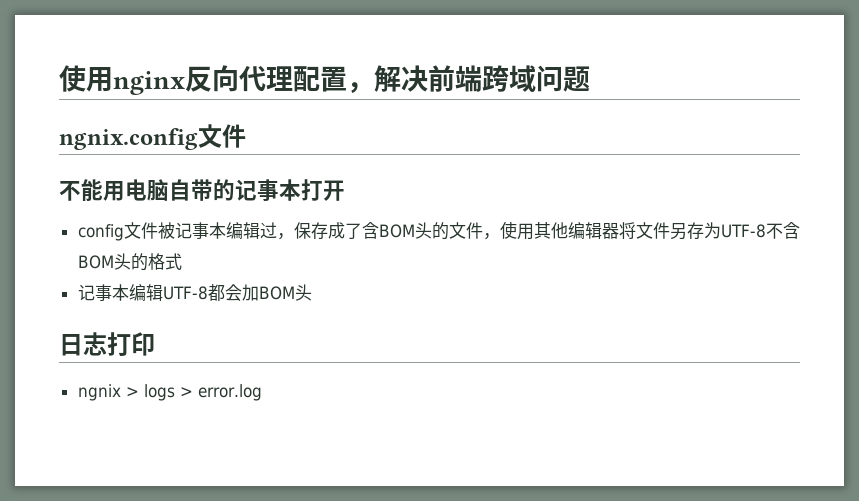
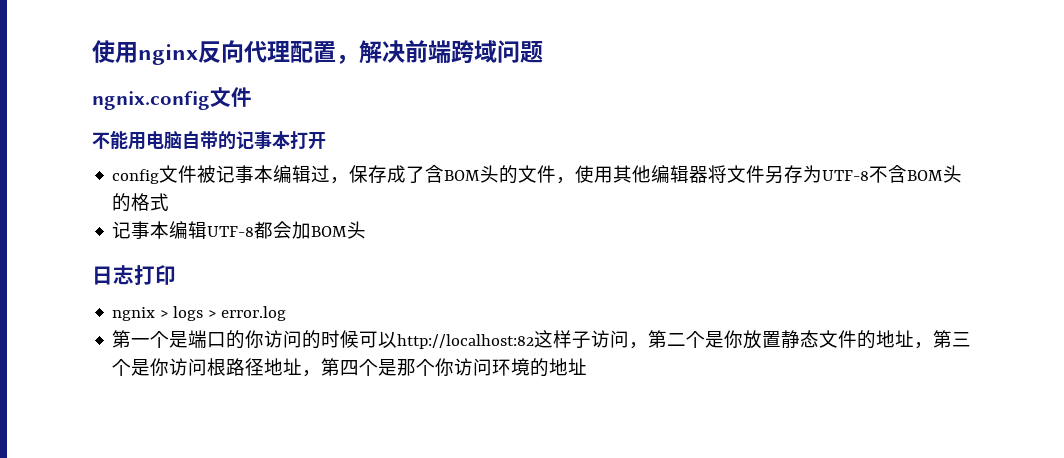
(262, 392) none -> [112,330,972,349] [112,358,588,377] // 第一个是端口的你访问的时候可以http://localhost:82这样子访问，第二个是你放置静态文件的地址，第三个是你访问根路径地址，第四个是那个你访问环境的地址

